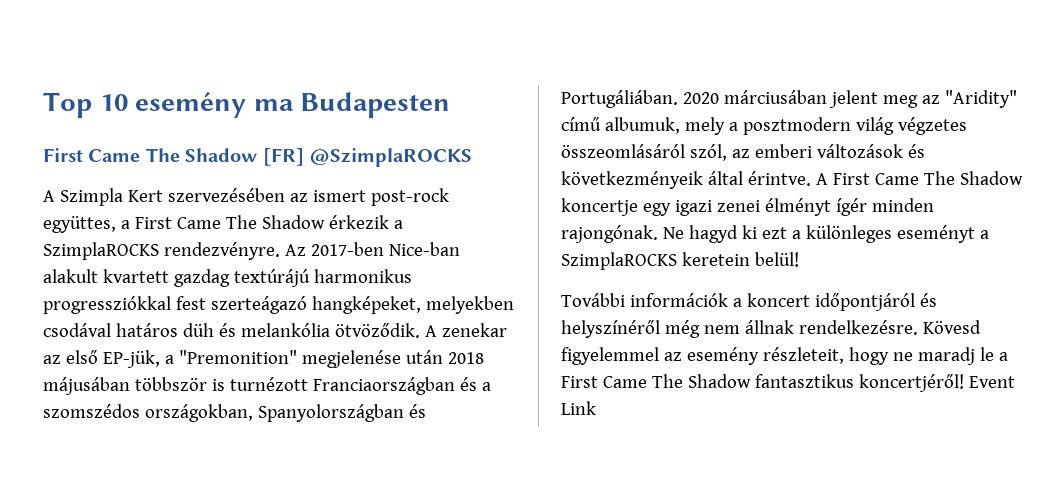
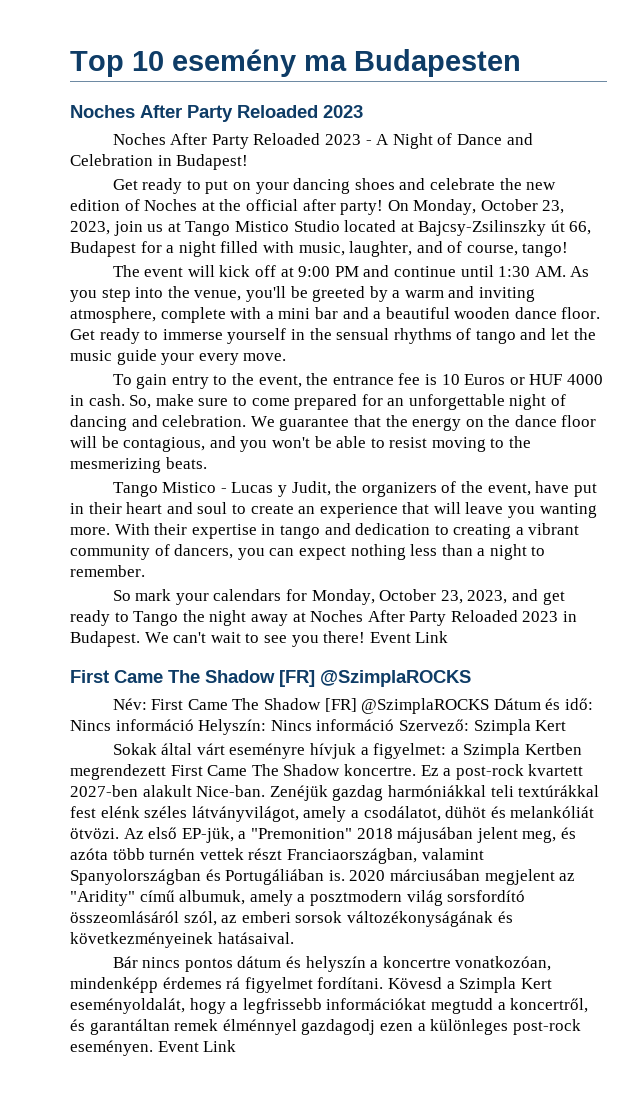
(451, 105) none -> [70,105,363,122] [112,133,533,149] [70,154,249,170] [112,178,557,194] [70,199,565,215] [70,220,592,236] [70,241,569,257] [112,265,590,277] [70,286,536,302] [70,307,601,323] [70,328,596,344] [70,349,287,365] [112,373,603,389] [70,394,567,410] [70,415,597,431] [70,436,532,452] [70,457,207,473] [112,481,597,497] [70,502,597,518] [70,523,580,539] [70,544,546,560] [70,565,145,577] [112,589,565,605] [70,610,578,626] [70,631,449,647] // Noches After Party Reloaded 2023 // Noches After Party Reloaded 2023 - A Night of Dance and Celebration in Budapest! // Get ready to put on your dancing shoes and celebrate the new edition of Noches at the official after party! On Monday, October 23, 2023, join us at Tango Mistico Studio located at Bajcsy-Zsilinszky út 66, Budapest for a night filled with music, laughter, and of course, tango! // The event will kick off at 9:00 PM and continue until 1:30 AM. As you step into the venue, you'll be greeted by a warm and inviting atmosphere, complete with a mini bar and a beautiful wooden dance floor. Get ready to immerse yourself in the sensual rhythms of tango and let the music guide your every move. // To gain entry to the event, the entrance fee is 10 Euros or HUF 4000 in cash. So, make sure to come prepared for an unforgettable night of dancing and celebration. We guarantee that the energy on the dance floor will be contagious, and you won't be able to resist moving to the mesmerizing beats. // Tango Mistico - Lucas y Judit, the organizers of the event, have put in their heart and soul to create an experience that will leave you wanting more. With their expertise in tango and dedication to creating a vibrant community of dancers, you can expect nothing less than a night to remember. // So mark your calendars for Monday, October 23, 2023, and get ready to Tango the night away at Noches After Party Reloaded 2023 in Budapest. We can't wait to see you there! Event Link
[43,188,449,206] [43,215,403,233] [43,242,460,260] [43,269,412,287] [43,296,514,314] [43,323,507,338] [43,350,484,368] [43,377,491,395] [43,404,426,422] [561,90,918,108] A Szimpla Kert szervezésében az ismert post-rock együttes, a First Came The Shadow érkezik a SzimplaROCKS rendezvényre. Az 2017-ben Nice-ban alakult kvartett gazdag textúrájú harmonikus progressziókkal fest szerteágazó hangképeket, melyekben csodával határos düh és melankólia ötvöződik. A zenekar az első EP-jük, a "Premonition" megjelenése után 2018 májusában többször is turnézott Franciaországban és a szomszédos országokban, Spanyolországban és Portugáliában. 2020 márciusában jelent meg -> [112,698,594,714] [70,719,567,735] [112,743,583,759] [70,764,584,780] [70,785,600,801] [70,806,595,822] [70,827,576,843] [70,848,484,864] [70,869,555,885] Név: First Came The Shadow [FR] @SzimplaROCKS Dátum és idő: Nincs információ Helyszín: Nincs információ Szervező: Szimpla Kert // Sokak által várt eseményre hívjuk a figyelmet: a Szimpla Kertben megrendezett First Came The Shadow koncertre. Ez a post-rock kvartett 2027-ben alakult Nice-ban. Zenéjük gazdag harmóniákkal teli textúrákkal fest elénk széles látványvilágot, amely a csodálatot, dühöt és melankóliát ötvözi. Az első EP-jük, a "Premonition" 2018 májusában jelent meg, és azóta több turnén vettek részt Franciaországban, valamint Spanyolországban és Portugáliában is. 2020 márciusában megjelent
[684,117,725,135] mely -> [249,890,293,906] amely
[897,117,967,135] végzetes -> [447,890,526,902] sorsfordító
[816,144,925,158] [561,171,1023,189] [561,198,934,216] [561,225,989,243] [561,252,799,270] [561,293,937,311] [561,320,981,338] [561,347,1008,365] [561,374,964,392] változások és következményeik által érintve. A First Came The Shadow koncertje egy igazi zenei élményt ígér minden rajongónak. Ne hagyd ki ezt a különleges eseményt a SzimplaROCKS keretein belül! // További információk a koncert időpontjáról és helyszínéről még nem állnak rendelkezésre. Kövesd figyelemmel az esemény részleteit, hogy ne maradj le a First Came The Shadow fantasztikus koncertjéről! -> [295,911,513,927] [70,932,294,948] [112,956,552,972] [70,977,552,993] [70,998,589,1014] [70,1019,581,1035] [70,1040,153,1056] sorsok változékonyságának és következményeinek hatásaival. // Bár nincs pontos dátum és helyszín a koncertre vonatkozóan, mindenképp érdemes rá figyelmet fordítani. Kövesd a Szimpla Kert eseményoldalát, hogy a legfrissebb információkat megtudd a koncertről, és garantáltan remek élménnyel gazdagodj ezen a különleges post-rock eseményen.

